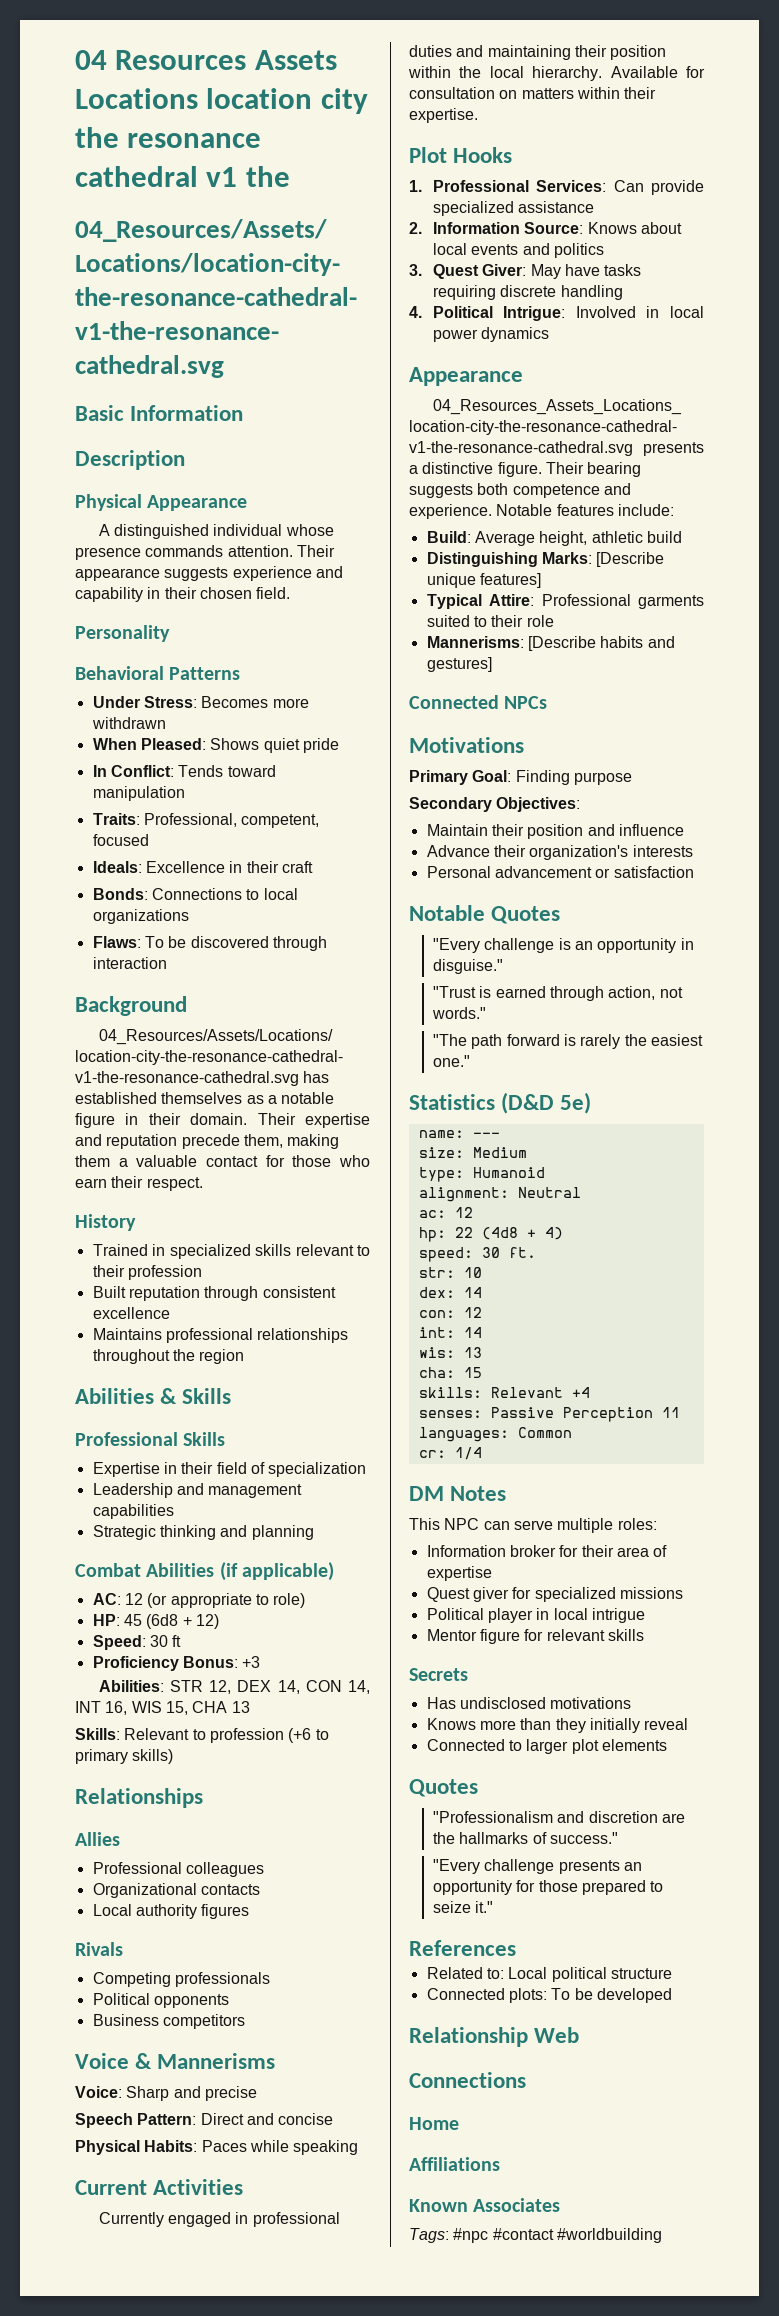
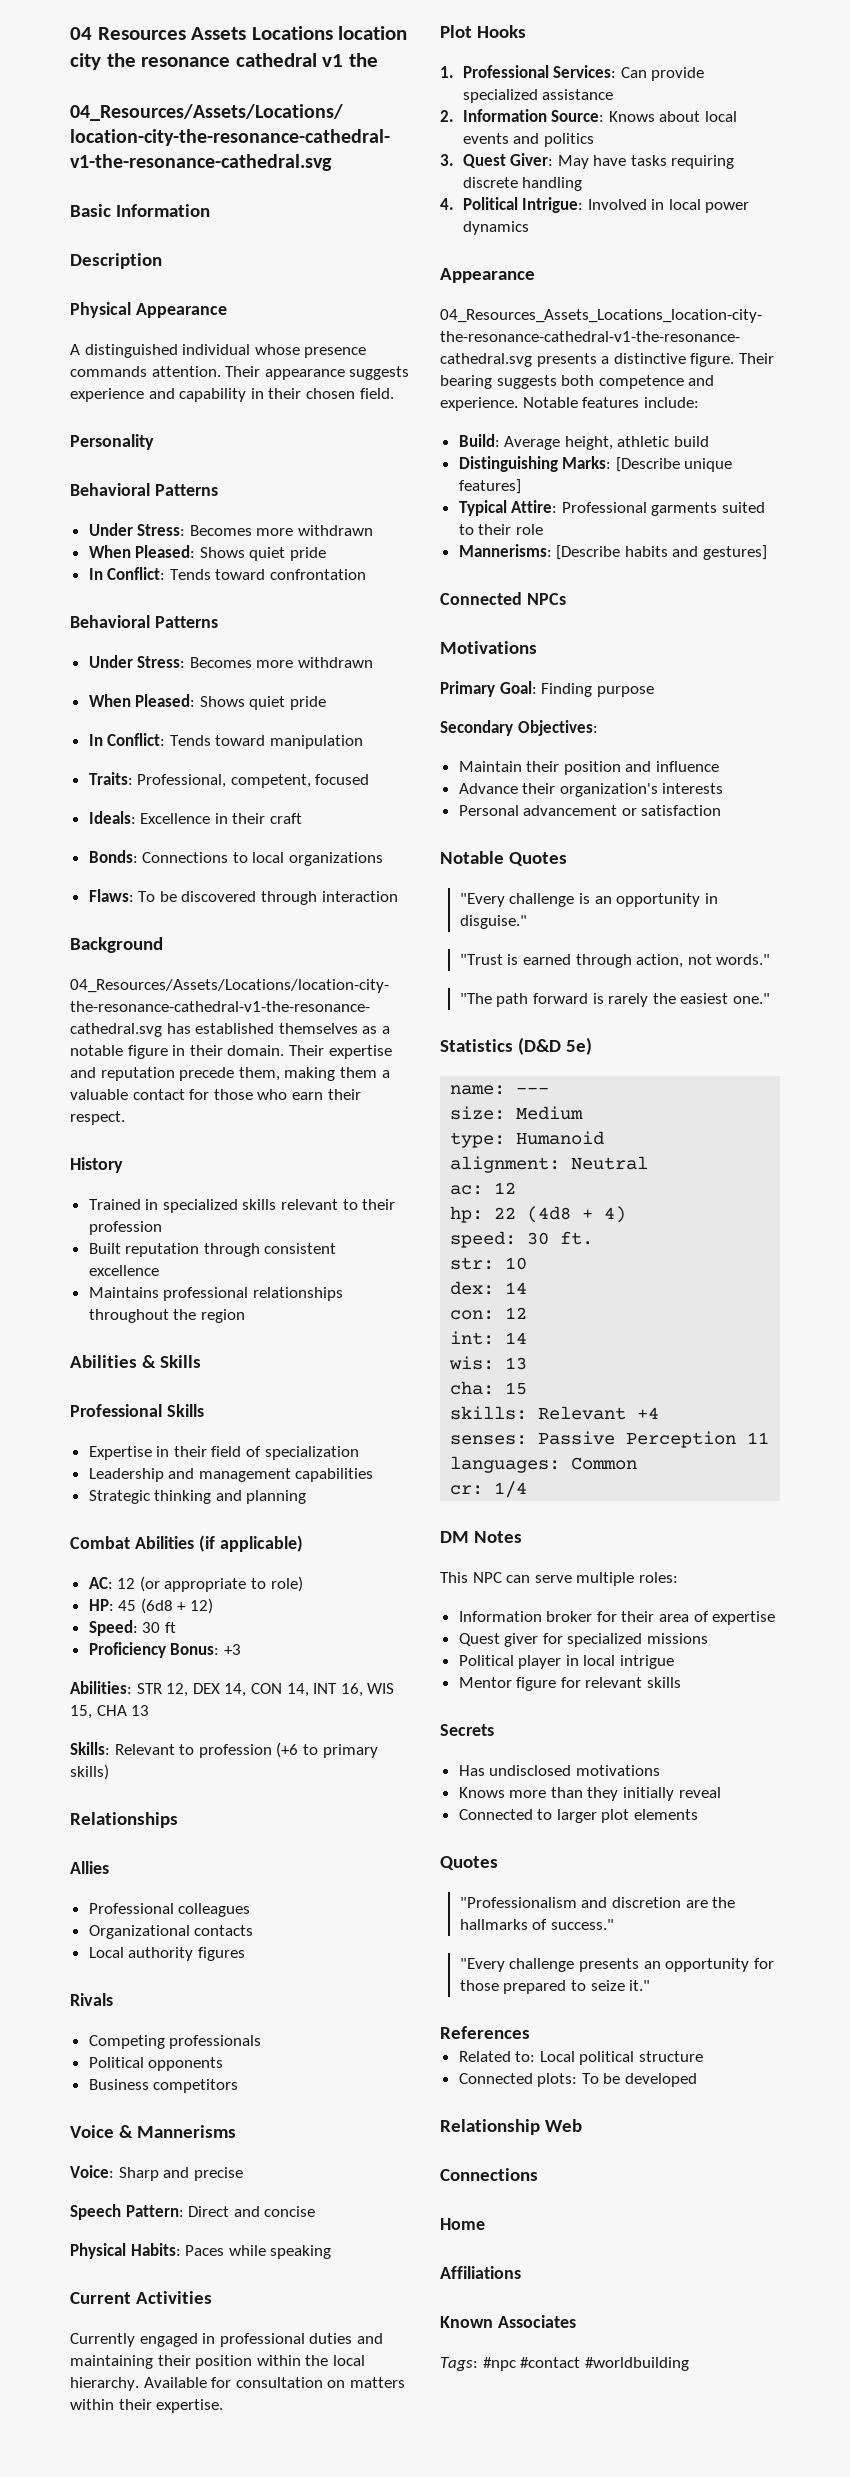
(339, 745) none -> [88,567,367,580] [70,615,218,628] [88,655,374,668] [88,694,327,710] // In Conflict: Tends toward confrontation // Behavioral Patterns // Under Stress: Becomes more withdrawn // When Pleased: Shows quiet pride

